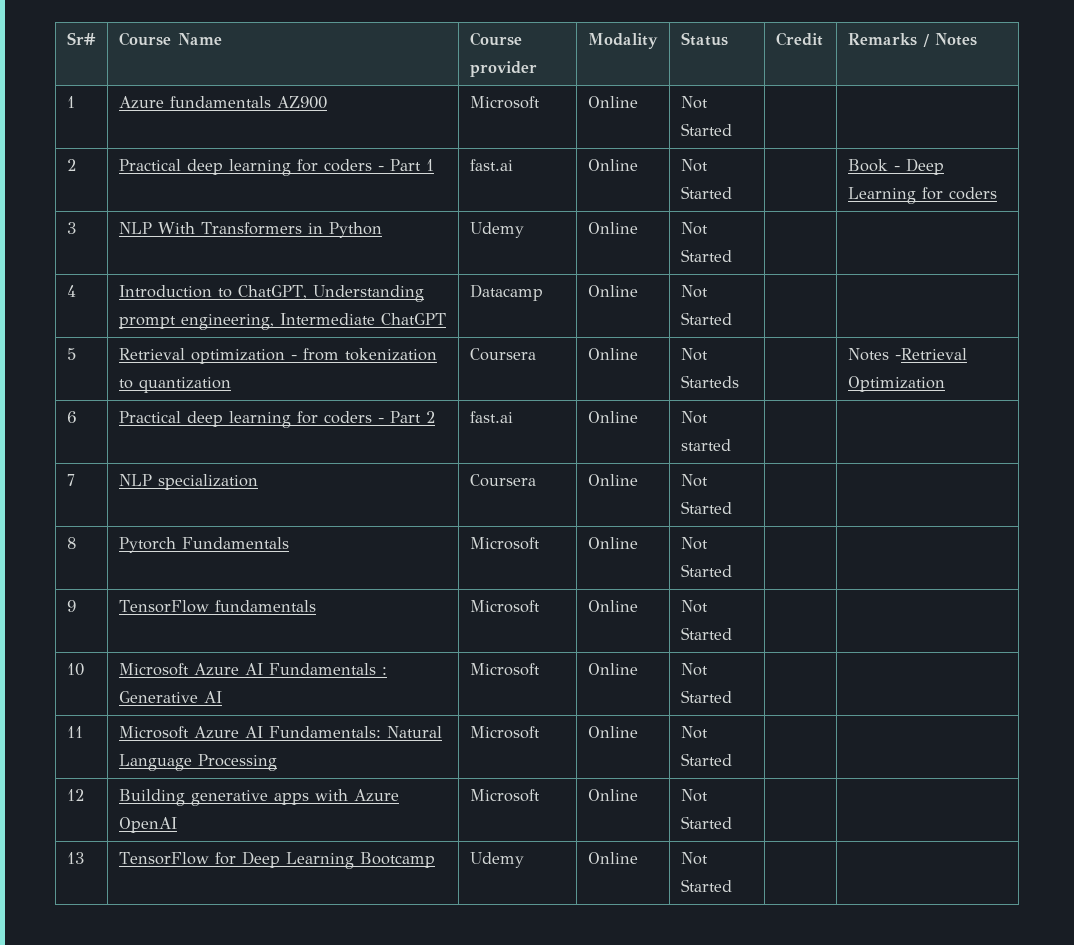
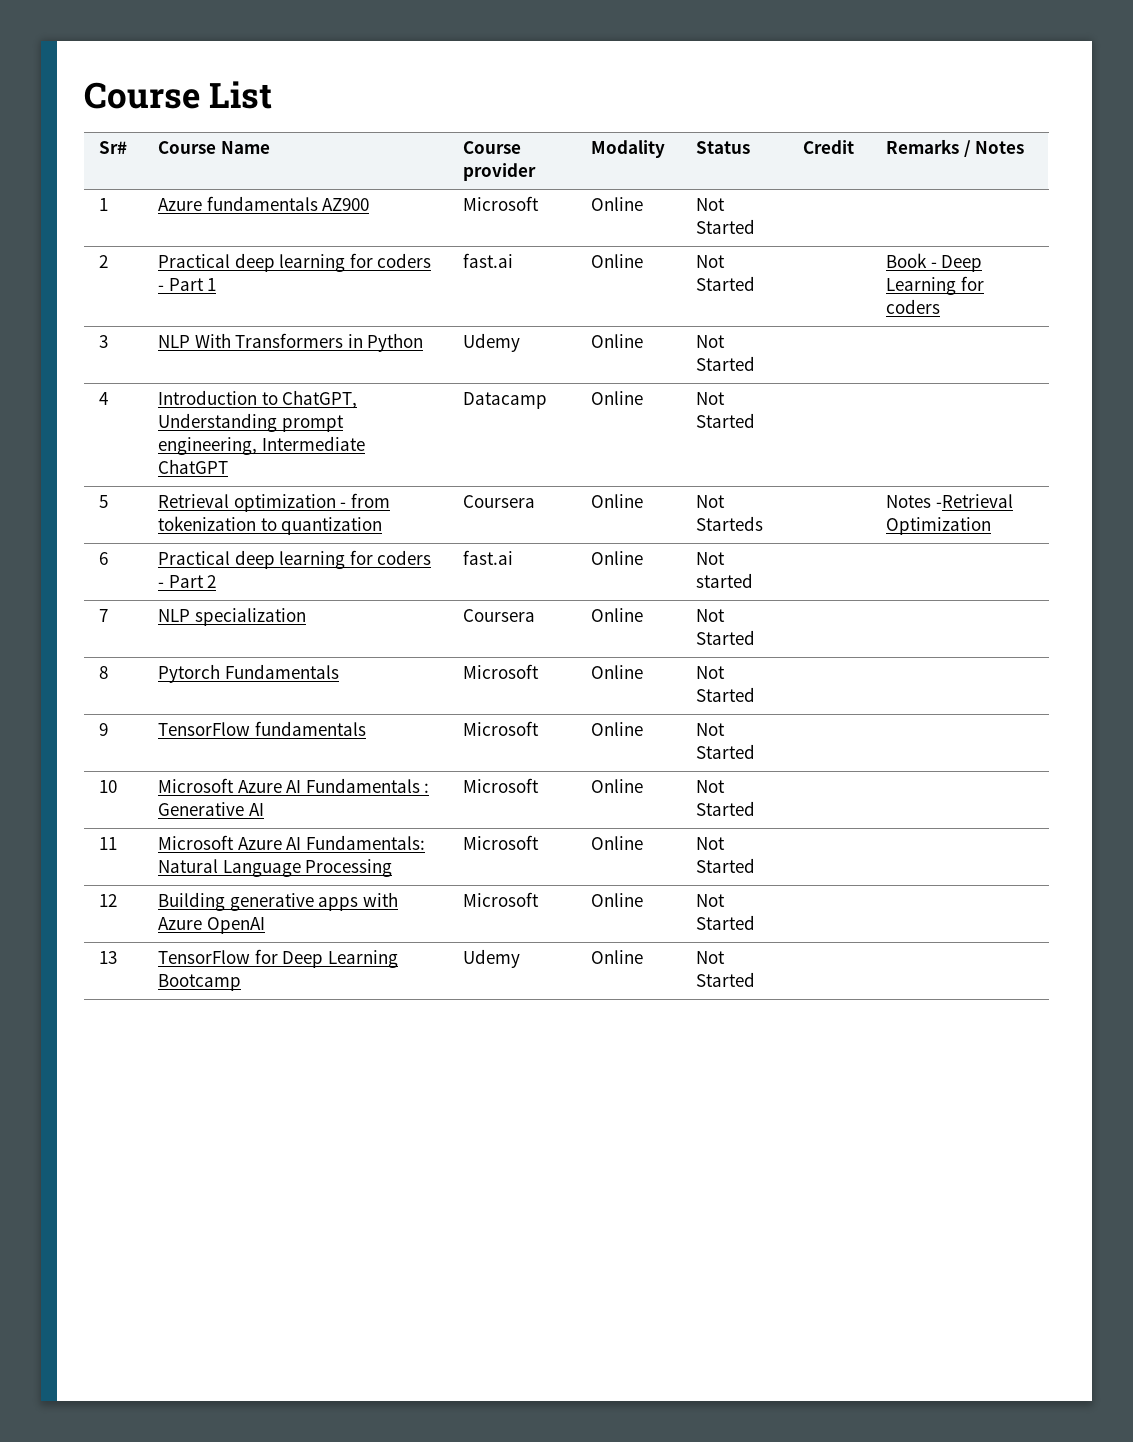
(66, 38) none -> [84,81,273,109] Course List //

